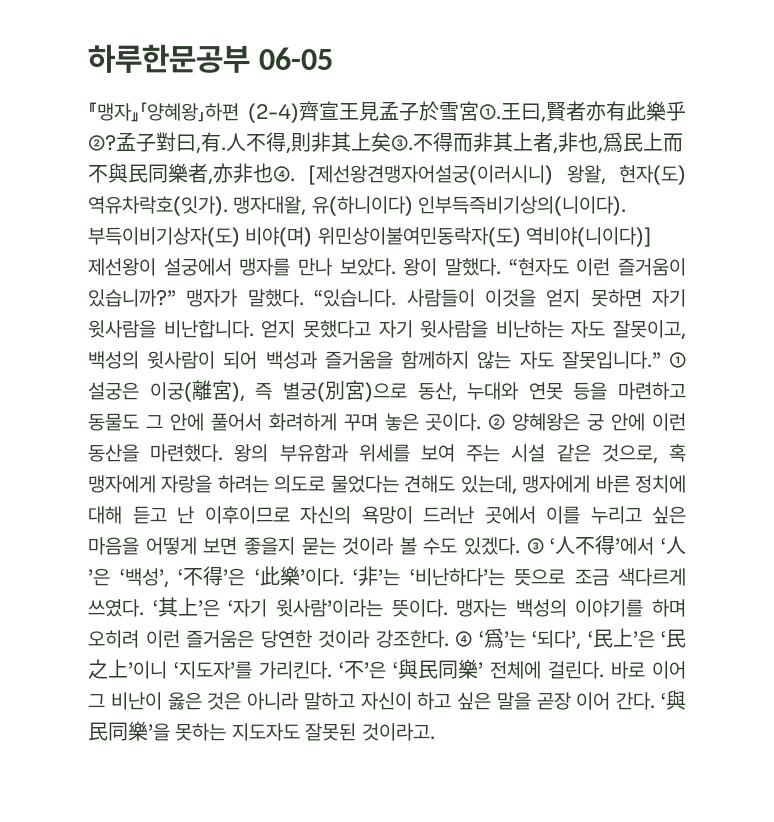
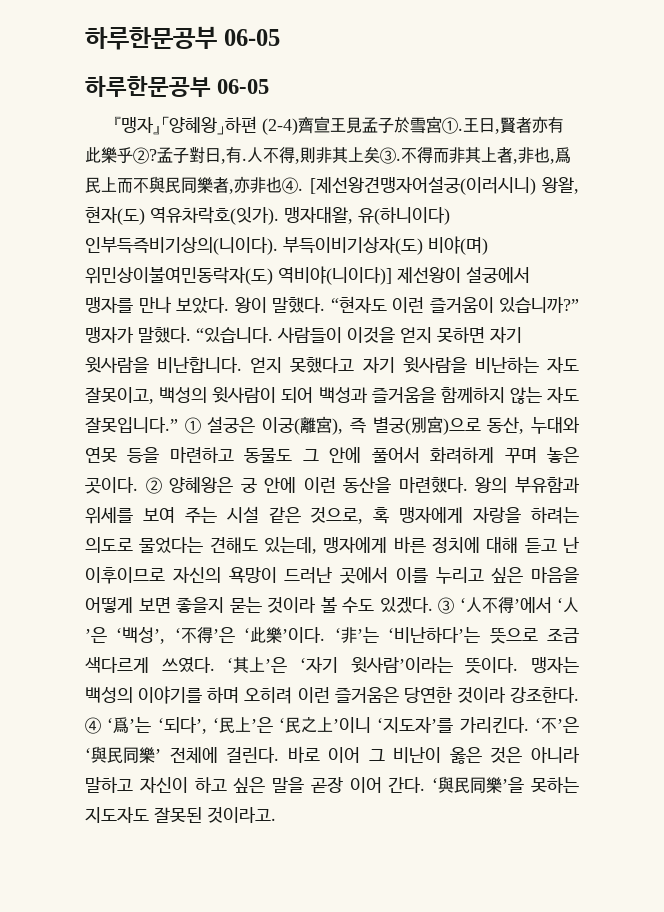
[88,44,333,73] 하루한문공부 06-05 -> [85,26,280,50] [85,76,270,97] 하루한문공부 06-05 // 하루한문공부 06-05

